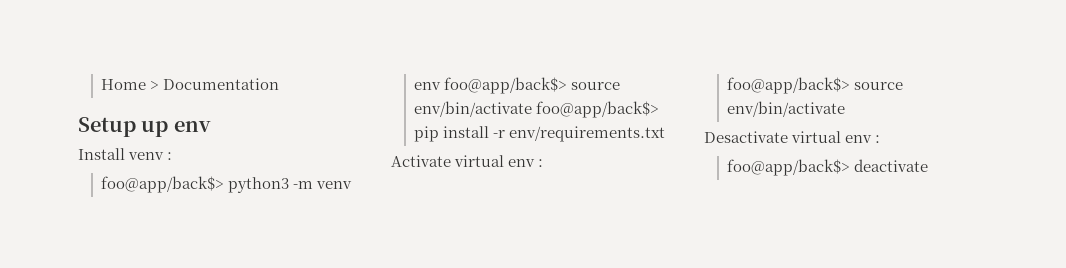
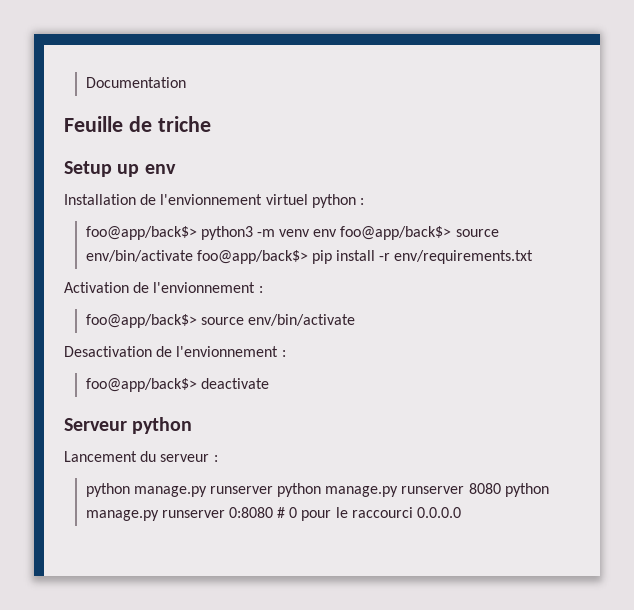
[101,79,160,90] Home > -> (85, 82) none
(280, 84) none -> [64,116,211,132] // Feuille de triche
[78,148,165,160] Install venv -> [64,194,356,208] Installation de l'envionnement virtuel python
[391,155,536,167] Activate virtual env -> [64,282,256,293] Activation de l'envionnement
[704,131,873,143] Desactivate virtual env -> [64,346,279,357] Desactivation de l'envionnement
(929, 165) none -> [64,417,193,434] [64,451,218,462] [85,483,549,497] [85,507,462,521] // Serveur python // Lancement du serveur : // python manage.py runserver python manage.py runserver 8080 python manage.py runserver 0:8080 # 0 pour le raccourci 0.0.0.0

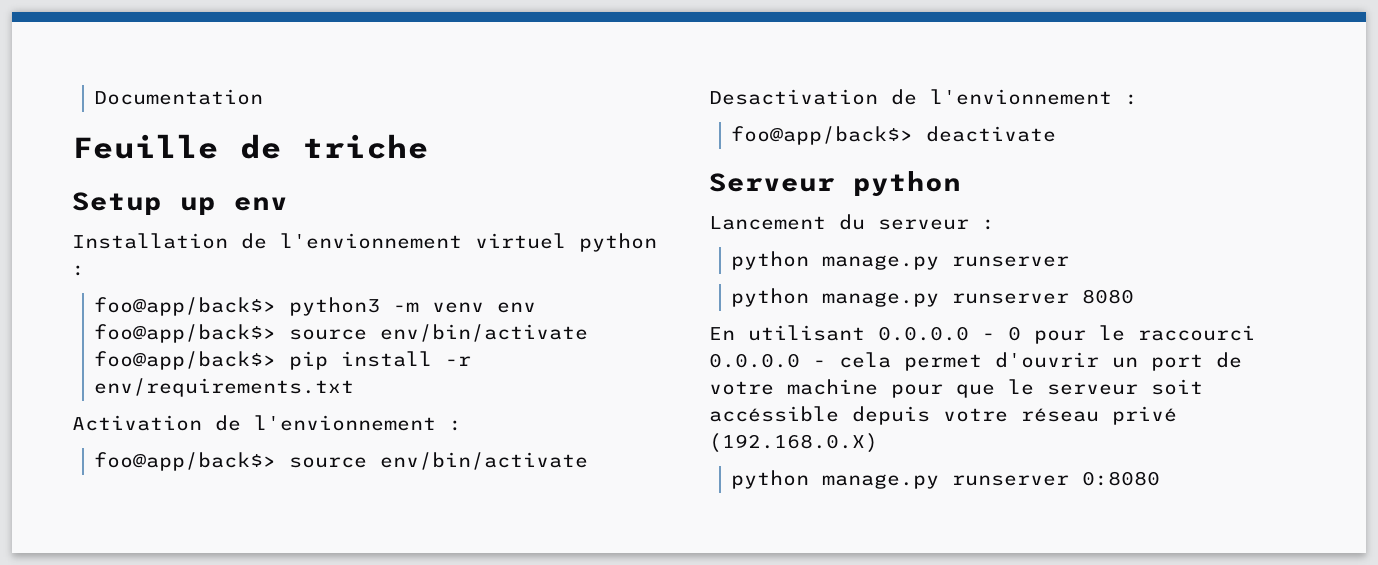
(273, 490) none -> (1070, 261) //
[504,483,549,497] [85,507,286,521] python manage.py runserver 0:8080 # -> [709,325,995,341] // En utilisant 0.0.0.0 -
(462, 512) none -> [813,352,1242,371] [709,379,1203,398] [709,406,1177,425] [709,433,878,453] [731,470,1161,489] - cela permet d'ouvrir un port de votre machine pour que le serveur soit accéssible depuis votre réseau privé (192.168.0.X) // python manage.py runserver 0:8080

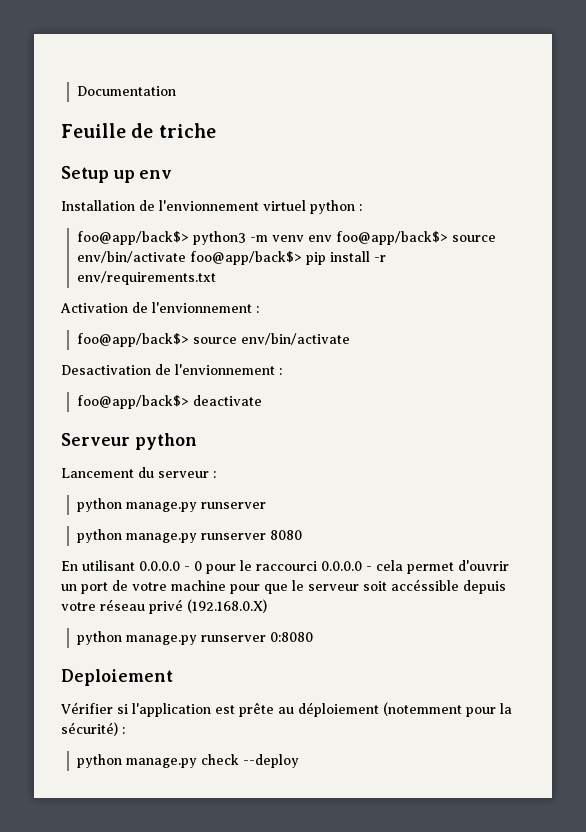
(1161, 478) none -> [61,669,173,686] [61,702,512,717] [61,722,125,736] [76,754,299,768] // Deploiement // Vérifier si l'application est prête au déploiement (notemment pour la sécurité) : // python manage.py check --deploy

